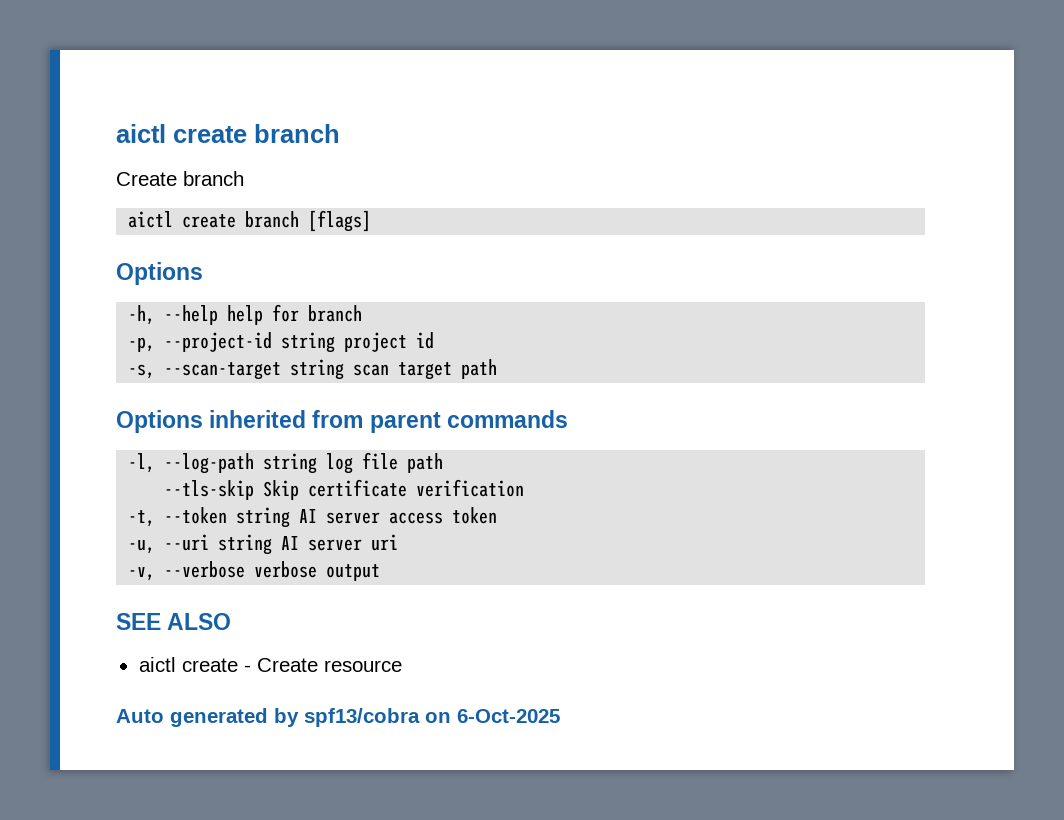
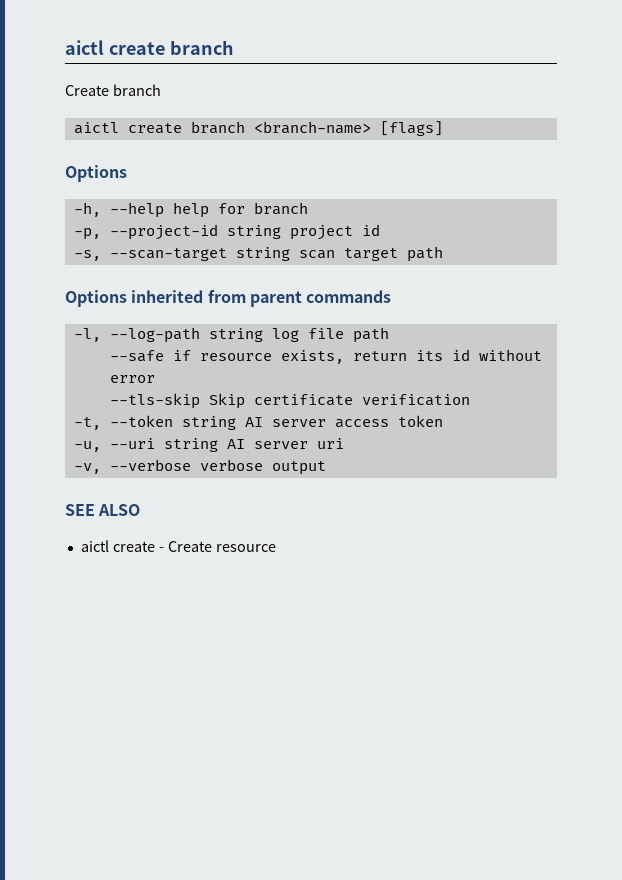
(300, 219) none -> [253,121,371,134] <branch-name>
(444, 463) none -> [109,349,542,364] [109,375,155,383] // --safe if resource exists, return its id without error
[116,708,560,727] // Auto generated by spf13/cobra on 6-Oct-2025 -> (276, 548) none

